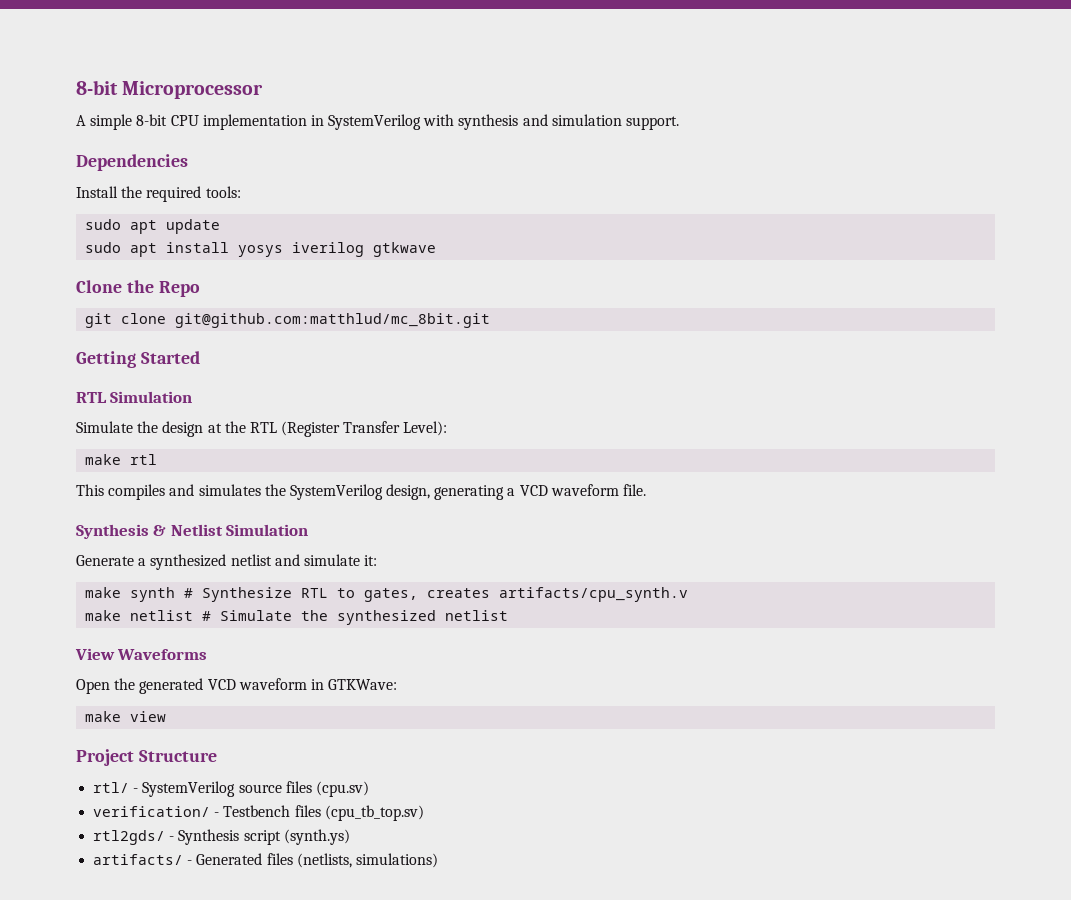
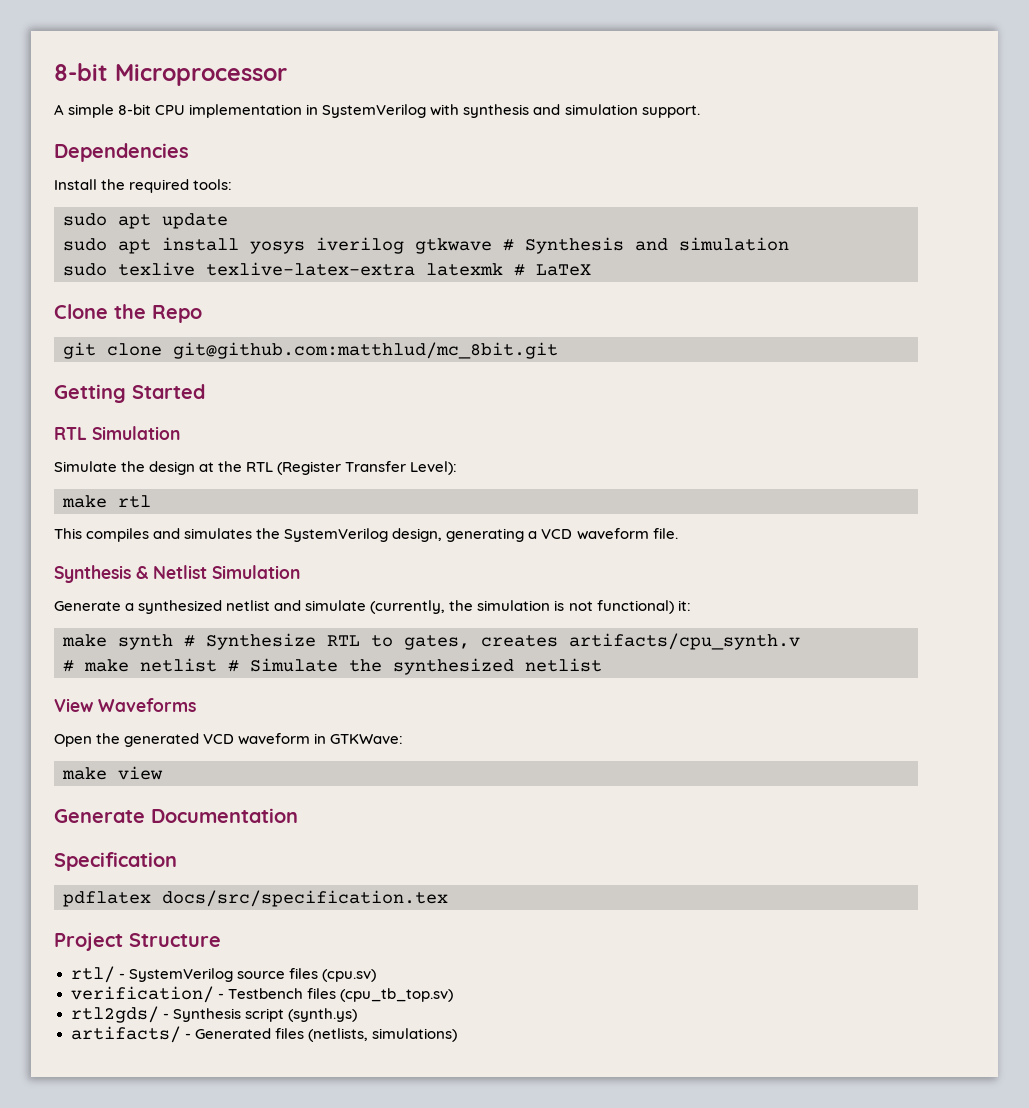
(437, 249) none -> [503,237,789,254] [63,262,591,276] # Synthesis and simulation // sudo texlive texlive-latex-extra latexmk # LaTeX
(360, 560) none -> [370,600,674,614] (currently, the simulation is not functional)
(689, 594) none -> [63,660,74,672] #
(167, 716) none -> [54,808,298,823] [54,852,177,871] [63,890,448,907] // Generate Documentation // Specification // pdflatex docs/src/specification.tex

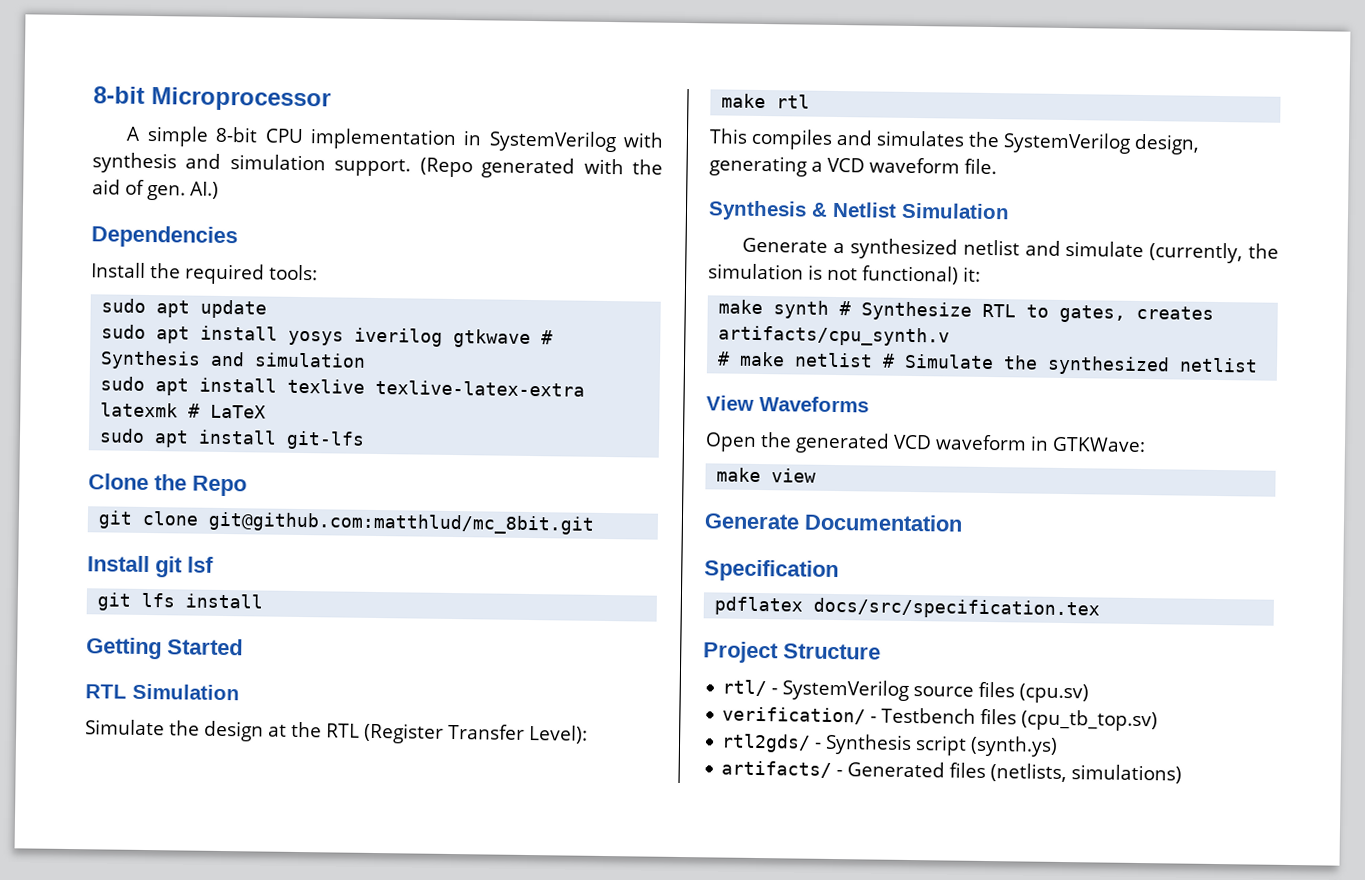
(700, 111) none -> [419,157,664,179] [92,179,219,201] (Repo generated with the aid of gen. AI.)
(107, 269) none -> [155,377,278,396] apt install
(591, 270) none -> [99,428,366,450] // sudo apt install git-lfs
(558, 350) none -> [87,555,214,578] [97,592,264,611] // Install git lsf // git lfs install

